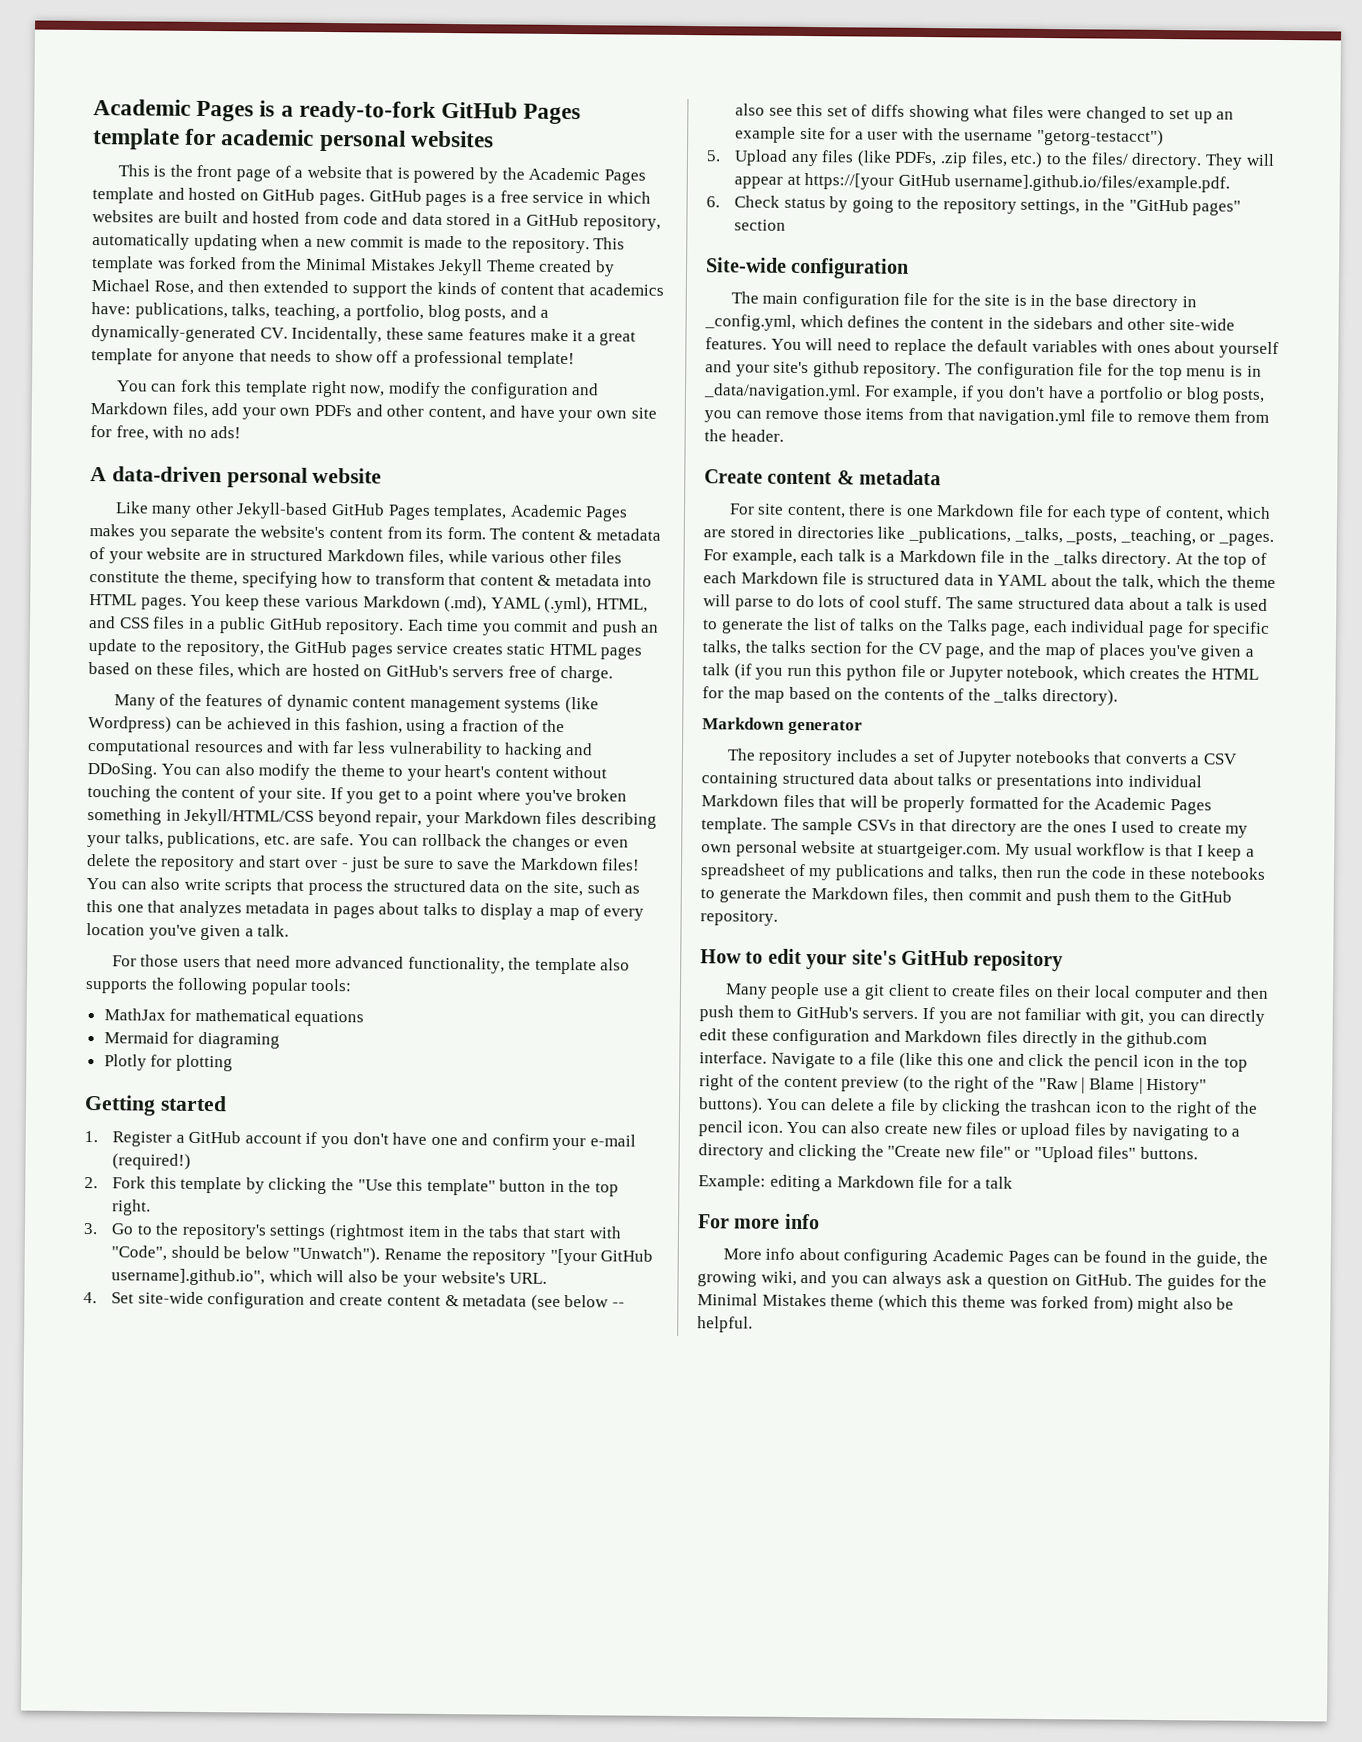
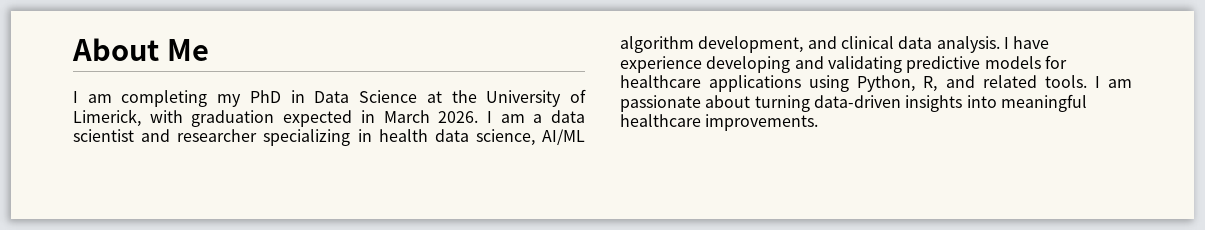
[93,99,582,125] [93,128,494,152] [117,164,646,185] [92,187,651,207] [92,210,661,231] [92,233,626,254] [91,256,615,277] [91,279,665,298] [91,302,550,322] [91,325,637,346] [91,348,575,369] [115,379,600,400] [90,402,657,423] [90,425,242,441] [90,466,383,488] [114,501,629,522] [89,524,662,542] [89,547,623,566] [89,570,653,588] [89,594,648,614] [89,616,660,637] [88,639,643,660] [88,662,614,683] [113,693,599,714] [88,716,566,736] [87,739,594,759] [87,763,608,781] [87,785,628,806] [87,808,657,829] [87,831,630,852] [87,854,641,873] [86,877,641,897] [86,900,645,921] [86,923,290,941] [111,954,631,975] [85,977,353,995] [103,1008,365,1027] [103,1031,280,1049] [103,1054,233,1072] [84,1095,227,1116] [84,1130,637,1151] [111,1153,191,1170] [84,1176,620,1197] [111,1199,151,1216] [83,1222,623,1241] [110,1245,654,1266] [110,1268,548,1287] [83,1291,625,1312] [734,103,1235,124] [734,126,1164,147] [706,149,1275,170] [733,173,1231,193] [706,195,1242,216] [733,219,786,231] [706,257,910,279] [730,291,1197,312] [704,314,1235,331] [705,337,1280,358] [705,360,1262,381] [703,383,1266,404] [704,407,1270,426] [704,429,784,442] [704,469,942,486] [728,503,1272,522] [703,525,1274,546] [703,548,1267,569] [703,571,1276,590] [703,594,1269,611] [703,617,1271,638] [702,640,1254,661] [702,663,1259,682] [702,686,1118,706] [702,717,863,735] [726,748,1239,767] [701,771,1202,791] [701,794,1212,815] [701,817,1249,838] [701,840,1256,861] [700,863,1267,882] [700,886,1233,906] [700,910,778,926] [700,948,1064,972] [724,982,1269,1003] [699,1005,1266,1026] [699,1028,1208,1049] [699,1051,1248,1072] [699,1074,1208,1095] [698,1097,1258,1118] [698,1120,1241,1141] [698,1143,1198,1163] [698,1174,1014,1192] [698,1213,820,1230] [722,1247,1268,1268] [697,1270,1268,1291] [697,1293,1235,1314] [697,1316,753,1333] Academic Pages is a ready-to-fork GitHub Pages template for academic personal websites // This is the front page of a website that is powered by the Academic Pages template and hosted on GitHub pages. GitHub pages is a free service in which websites are built and hosted from code and data stored in a GitHub repository, automatically updating when a new commit is made to the repository. This template was forked from the Minimal Mistakes Jekyll Theme created by Michael Rose, and then extended to support the kinds of content that academics have: publications, talks, teaching, a portfolio, blog posts, and a dynamically-generated CV. Incidentally, these same features make it a great template for anyone that needs to show off a professional template! // You can fork this template right now, modify the configuration and Markdown files, add your own PDFs and other content, and have your own site for free, with no ads! // A data-driven personal website // Like many other Jekyll-based GitHub Pages templates, Academic Pages makes you separate the website's content from its form. The content & metadata of your website are in structured Markdown files, while various other files constitute the theme, specifying how to transform that content & metadata into HTML pages. You keep these various Markdown (.md), YAML (.yml), HTML, and CSS files in a public GitHub repository. Each time you commit and push an update to the repository, the GitHub pages service creates static HTML pages based on these files, which are hosted on GitHub's servers free of charge. // Many of the features of dynamic content management systems (like Wordpress) can be achieved in this fashion, using a fraction of the computational resources and with far less vulnerability to hacking and DDoSing. You can also modify the theme to your heart's content without touching the content of your site. If you get to a point where you've broken something in Jekyll/HTML/CSS beyond repair, your Markdown files describing your talks, publications, etc. are safe. You can rollback the changes or even delete the repository and start over - just be sure to save the Markdown files! You can also write scripts that process the structured data on the site, such as this one that analyzes metadata in pages about talks to display a map of every location you've given a talk. // For those users that need more advanced functionality, the template also supports the following popular tools: // MathJax for mathematical equations // Mermaid for diagraming // Plotly for plotting // Getting started // 1. Register a GitHub account if you don't have one and confirm your e-mail (required!) // 2. Fork this template by clicking the "Use this template" button in the top right. // 3. Go to the repository's settings (rightmost item in the tabs that start with "Code", should be below "Unwatch"). Rename the repository "[your GitHub username].github.io", which will also be your website's URL. // 4. Set site-wide configuration and create content & metadata (see below -- also see this set of diffs showing what files were changed to set up an example site for a user with the username "getorg-testacct") // 5. Upload any files (like PDFs, .zip files, etc.) to the files/ directory. They will appear at https://[your GitHub username].github.io/files/example.pdf. // 6. Check status by going to the repository settings, in the "GitHub pages" section // Site-wide configuration // The main configuration file for the site is in the base directory in _config.yml, which defines the content in the sidebars and other site-wide features. You will need to replace the default variables with ones about yourself and your site's github repository. The configuration file for the top menu is in _data/navigation.yml. For example, if you don't have a portfolio or blog posts, you can remove those items from that navigation.yml file to remove them from the header. // Create content & metadata // For site content, there is one Markdown file for each type of content, which are stored in directories like _publications, _talks, _posts, _teaching, or _pages. For example, each talk is a Markdown file in the _talks directory. At the top of each Markdown file is structured data in YAML about the talk, which the theme will parse to do lots of cool stuff. The same structured data about a talk is used to generate the list of talks on the Talks page, each individual page for specific talks, the talks section for the CV page, and the map of places you've given a talk (if you run this python file or Jupyter notebook, which creates the HTML for the map based on the contents of the _talks directory). // Markdown generator // The repository includes a set of Jupyter notebooks that converts a CSV containing structured data about talks or presentations into individual Markdown files that will be properly formatted for the Academic Pages template. The sample CSVs in that directory are the ones I used to create my own personal website at stuartgeiger.com. My usual workflow is that I keep a spreadsheet of my publications and talks, then run the code in these notebooks to generate the Markdown files, then commit and push them to the GitHub repository. // How to edit your site's GitHub repository // Many people use a git client to create files on their local computer and then push them to GitHub's servers. If you are not familiar with git, you can directly edit these configuration and Markdown files directly in the github.com interface. Navigate to a file (like this one and click the pencil icon in the top right of the content preview (to the right of the "Raw | Blame | History" buttons). You can delete a file by clicking the trashcan icon to the right of the pencil icon. You can also create new files or upload files by navigating to a directory and clicking the "Create new file" or "Upload files" buttons. // Example: editing a Markdown file for a talk // For more info // More info about configuring Academic Pages can be found in the guide, the growing wiki, and you can always ask a question on GitHub. The guides for the Minimal Mistakes theme (which this theme was forked from) might also be helpful. -> [72,38,209,61] [73,89,587,107] [73,109,585,127] [73,129,585,146] [620,36,1050,53] [620,55,1067,73] [620,75,1132,92] [620,94,1087,112] [620,114,819,131] About Me // I am completing my PhD in Data Science at the University of Limerick, with graduation expected in March 2026. I am a data scientist and researcher specializing in health data science, AI/ML algorithm development, and clinical data analysis. I have experience developing and validating predictive models for healthcare applications using Python, R, and related tools. I am passionate about turning data-driven insights into meaningful healthcare improvements.

